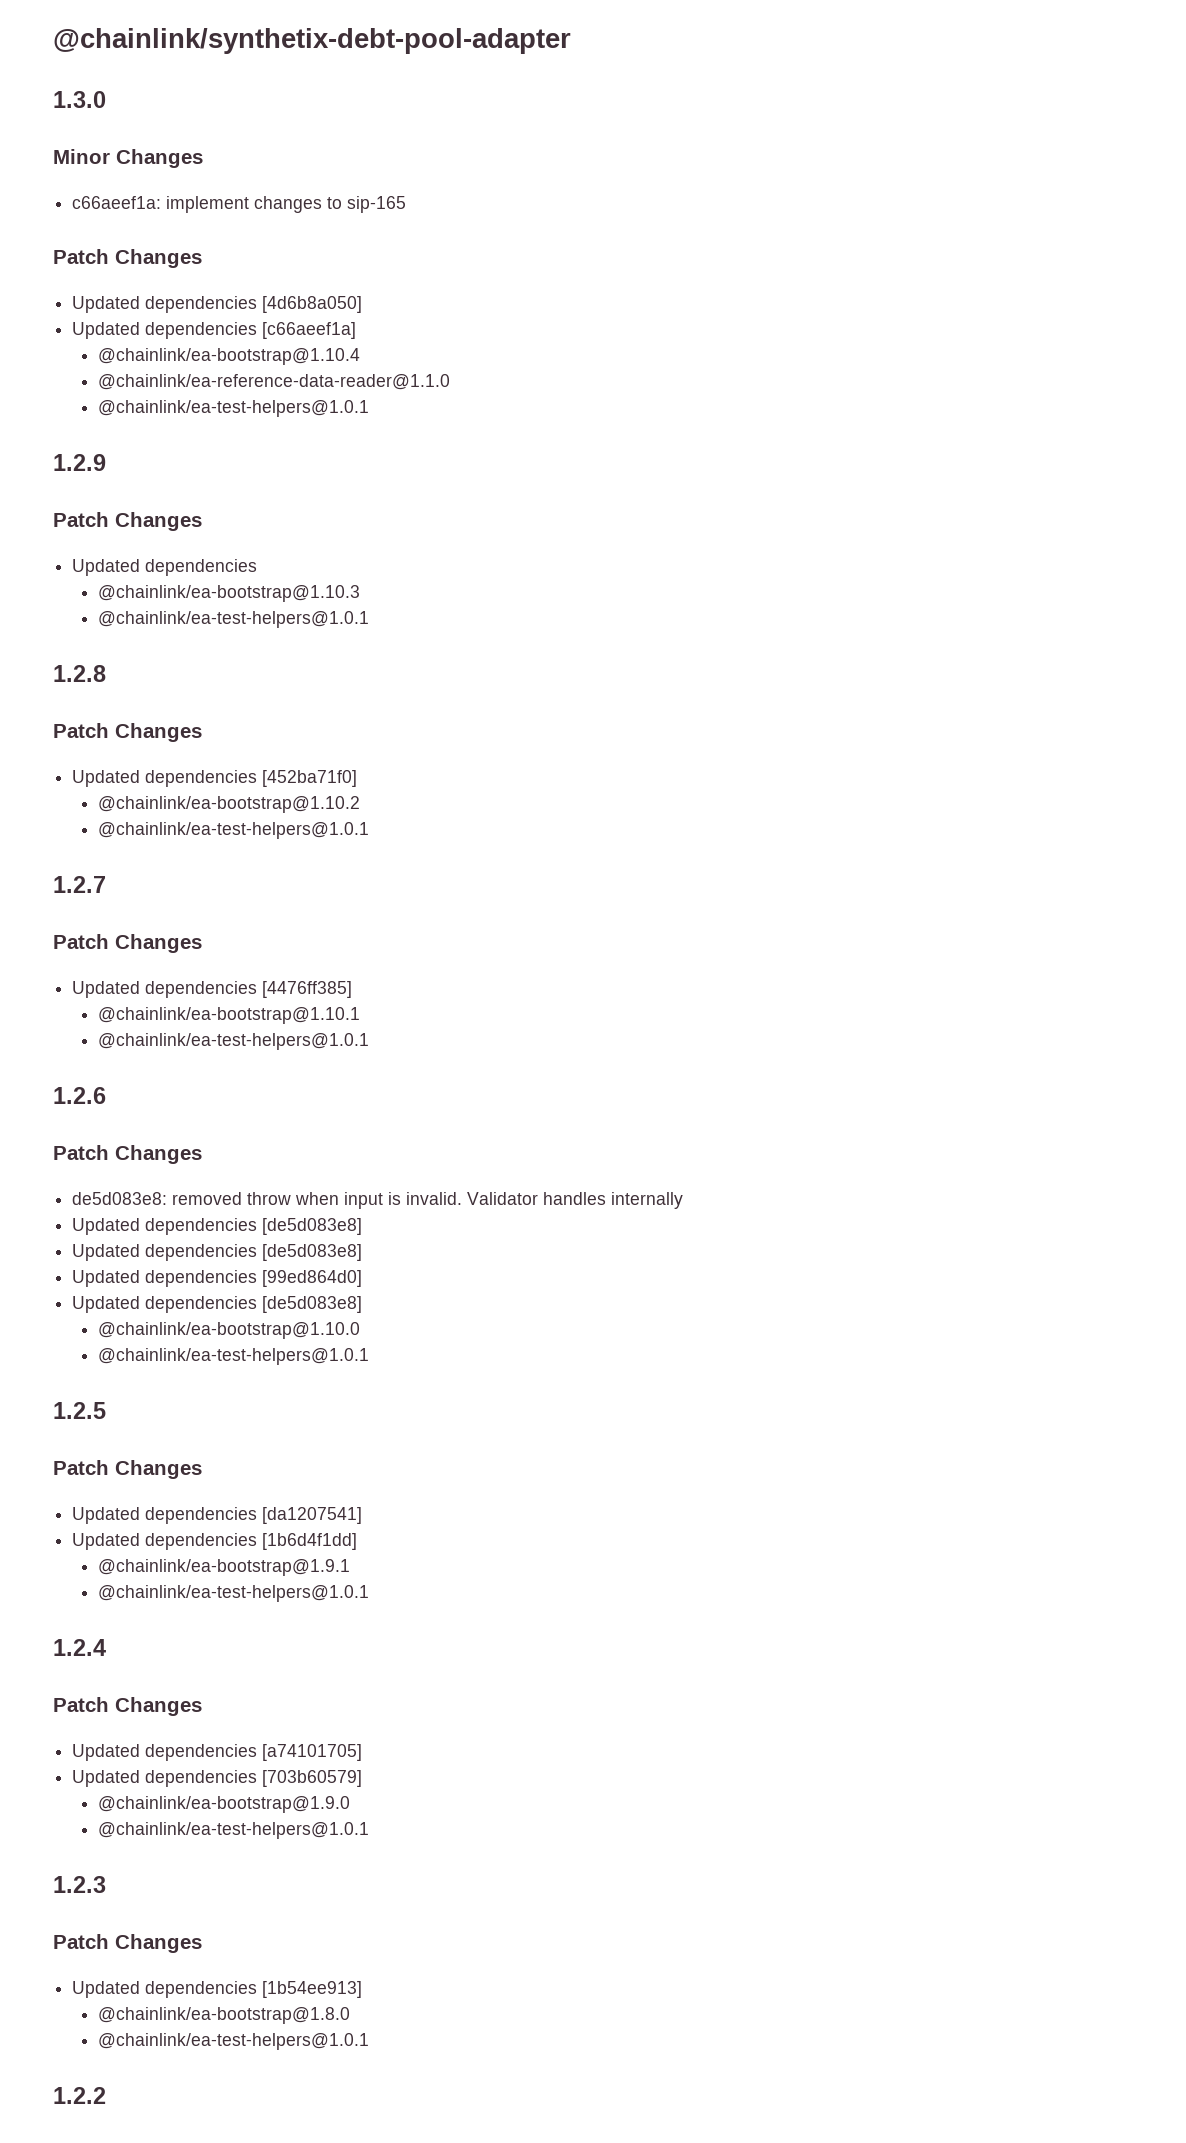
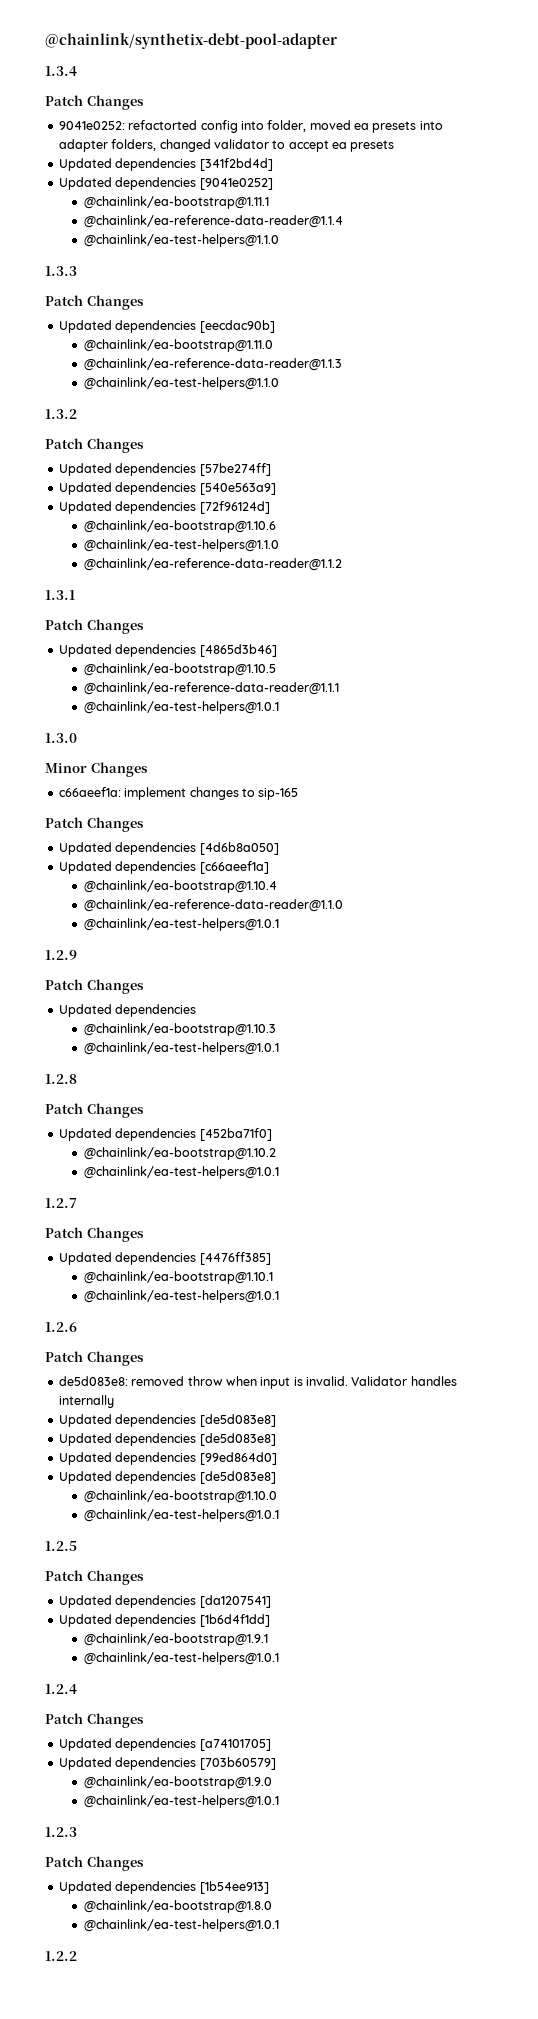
(571, 41) none -> [45,66,77,76] [45,95,144,110] [58,120,443,133] [58,139,395,152] [58,158,273,171] [58,177,273,190] [83,196,269,209] [83,215,343,228] [83,234,279,247] [45,266,77,276] [45,295,144,310] [58,320,275,333] [83,339,273,352] [83,358,342,371] [83,377,279,390] [45,409,77,419] [45,438,144,453] [58,463,271,476] [58,482,276,495] [58,501,270,514] [83,520,276,533] [83,539,279,552] [83,558,342,571] [45,590,75,600] [45,619,144,634] [58,644,277,657] [83,663,276,676] [83,682,339,695] [83,701,279,714] // 1.3.4 // Patch Changes // 9041e0252: refactorted config into folder, moved ea presets into adapter folders, changed validator to accept ea presets // Updated dependencies [341f2bd4d] // Updated dependencies [9041e0252] // @chainlink/ea-bootstrap@1.11.1 // @chainlink/ea-reference-data-reader@1.1.4 // @chainlink/ea-test-helpers@1.1.0 // 1.3.3 // Patch Changes // Updated dependencies [eecdac90b] // @chainlink/ea-bootstrap@1.11.0 // @chainlink/ea-reference-data-reader@1.1.3 // @chainlink/ea-test-helpers@1.1.0 // 1.3.2 // Patch Changes // Updated dependencies [57be274ff] // Updated dependencies [540e563a9] // Updated dependencies [72f96124d] // @chainlink/ea-bootstrap@1.10.6 // @chainlink/ea-test-helpers@1.1.0 // @chainlink/ea-reference-data-reader@1.1.2 // 1.3.1 // Patch Changes // Updated dependencies [4865d3b46] // @chainlink/ea-bootstrap@1.10.5 // @chainlink/ea-reference-data-reader@1.1.1 // @chainlink/ea-test-helpers@1.0.1

